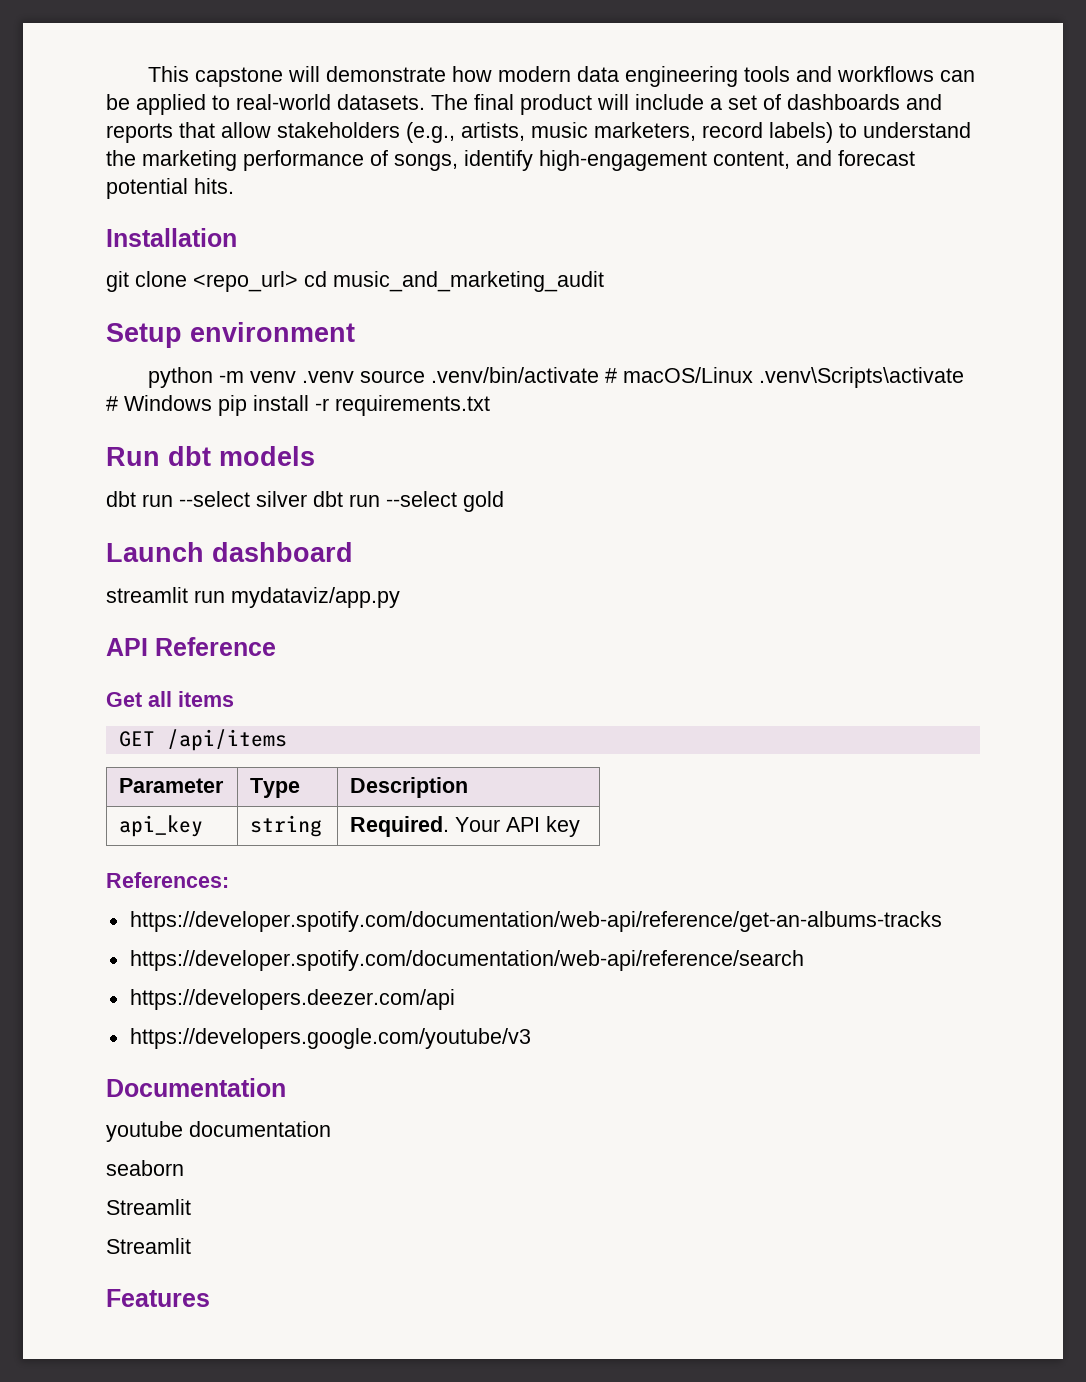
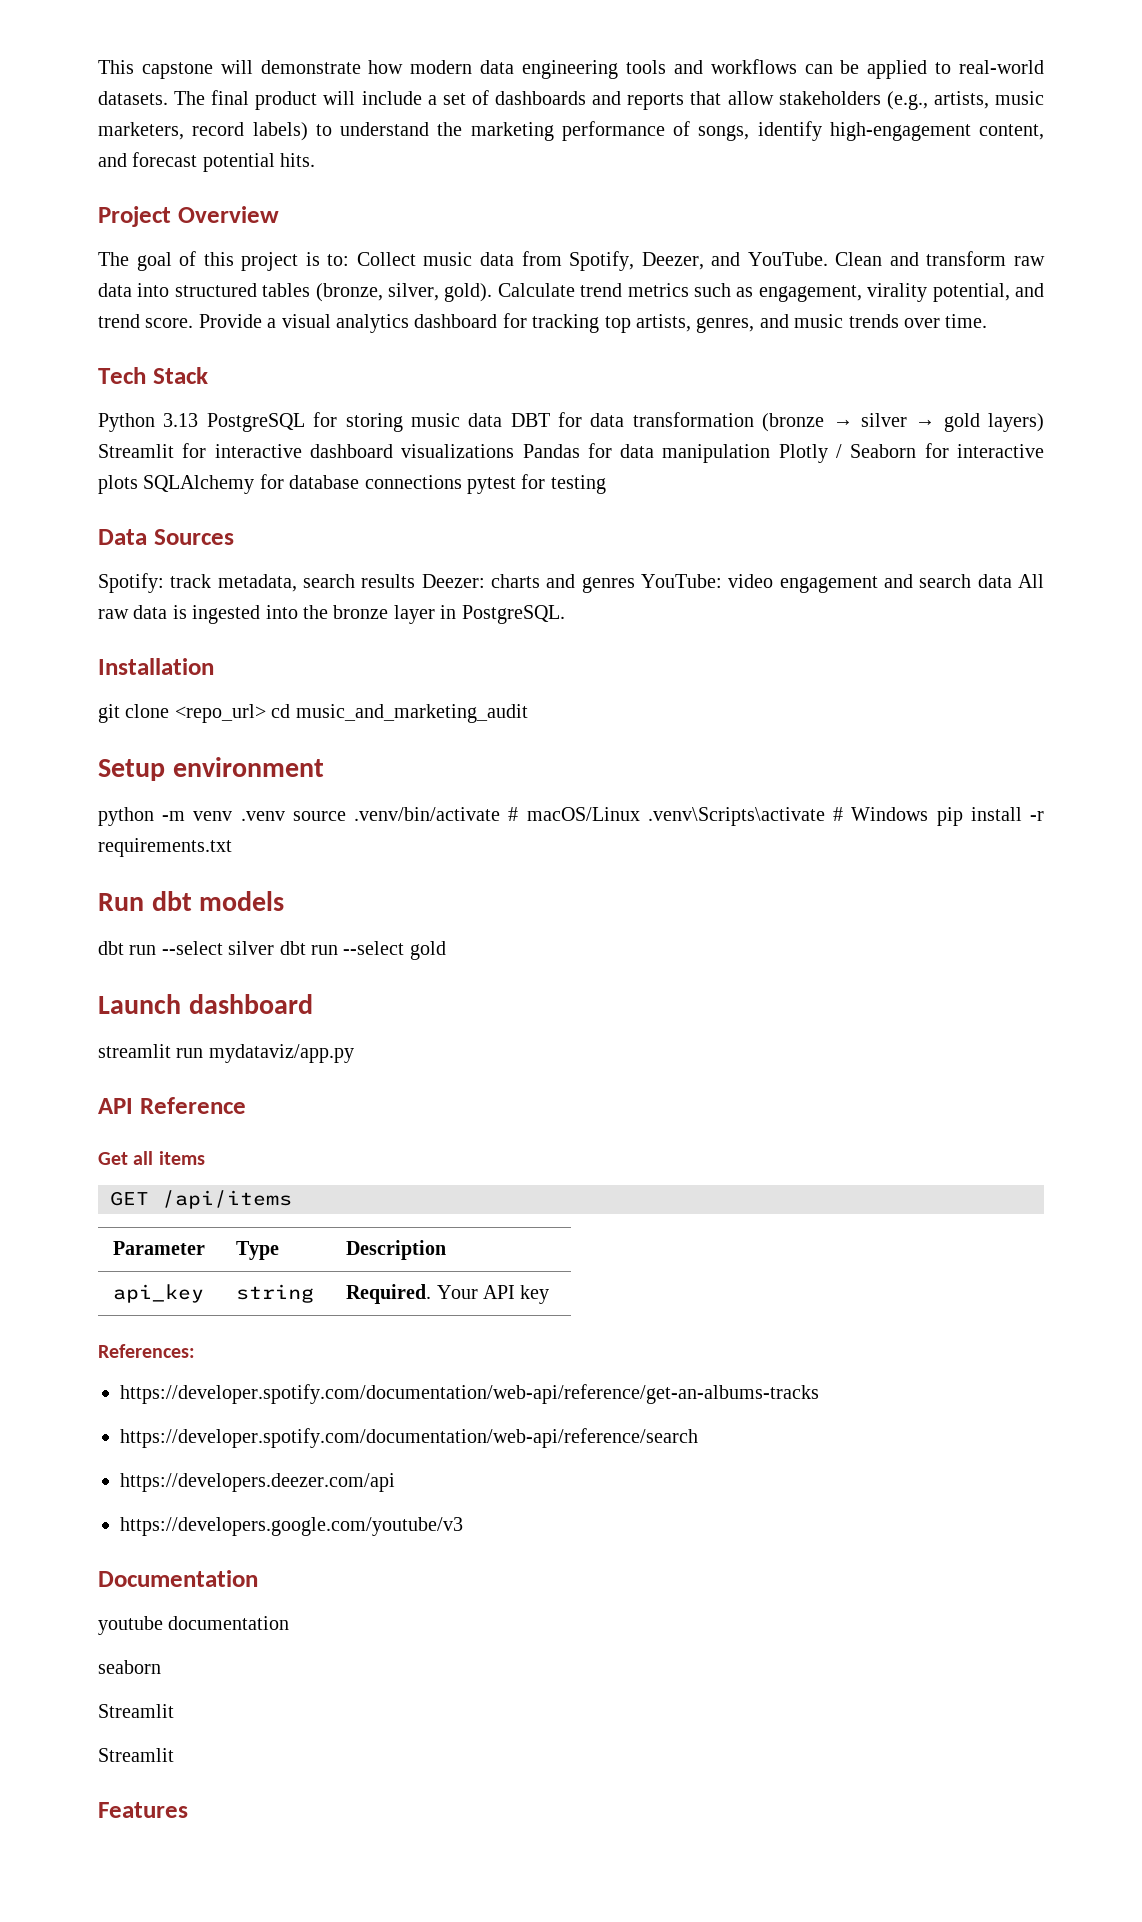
(234, 186) none -> [98,206,279,227] [98,251,1045,271] [98,283,1044,302] [98,313,988,333] [98,367,208,384] [98,412,1044,432] [98,443,1044,463] [98,474,606,494] [98,529,234,545] [98,573,1044,593] [98,605,565,624] // Project Overview // The goal of this project is to: Collect music data from Spotify, Deezer, and YouTube. Clean and transform raw data into structured tables (bronze, silver, gold). Calculate trend metrics such as engagement, virality potential, and trend score. Provide a visual analytics dashboard for tracking top artists, genres, and music trends over time. // Tech Stack // Python 3.13 PostgreSQL for storing music data DBT for data transformation (bronze → silver → gold layers) Streamlit for interactive dashboard visualizations Pandas for data manipulation Plotly / Seaborn for interactive plots SQLAlchemy for database connections pytest for testing // Data Sources // Spotify: track metadata, search results Deezer: charts and genres YouTube: video engagement and search data All raw data is ingested into the bronze layer in PostgreSQL.

